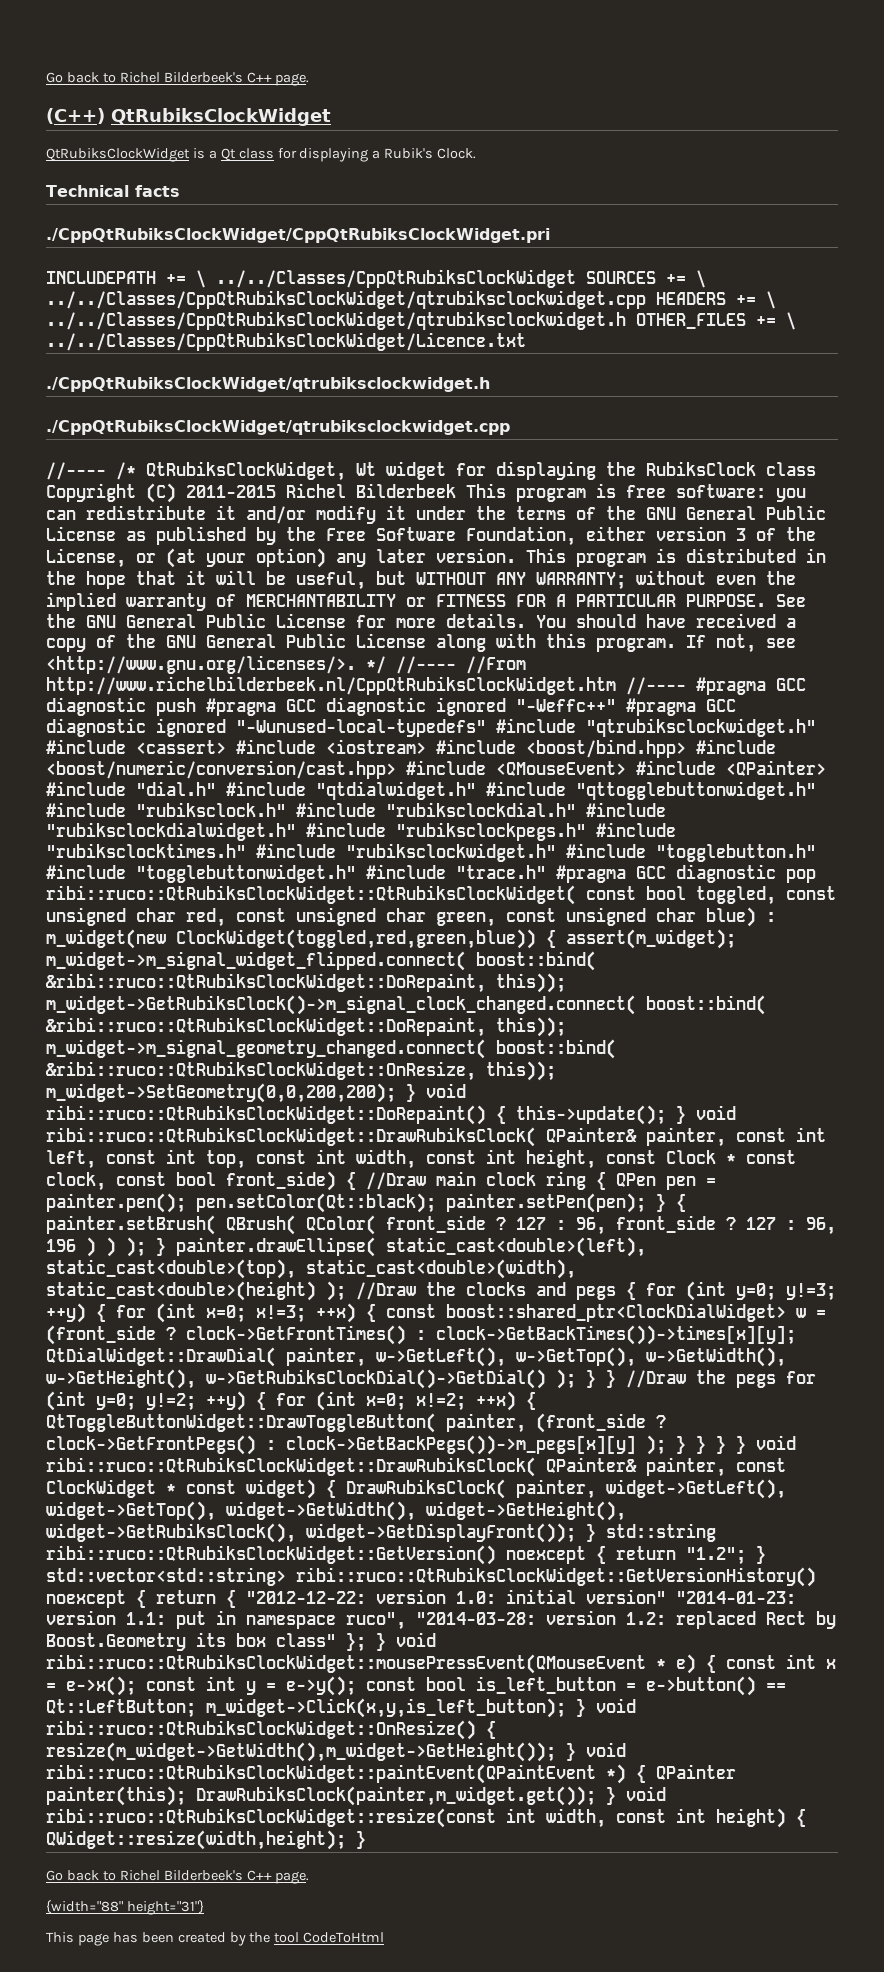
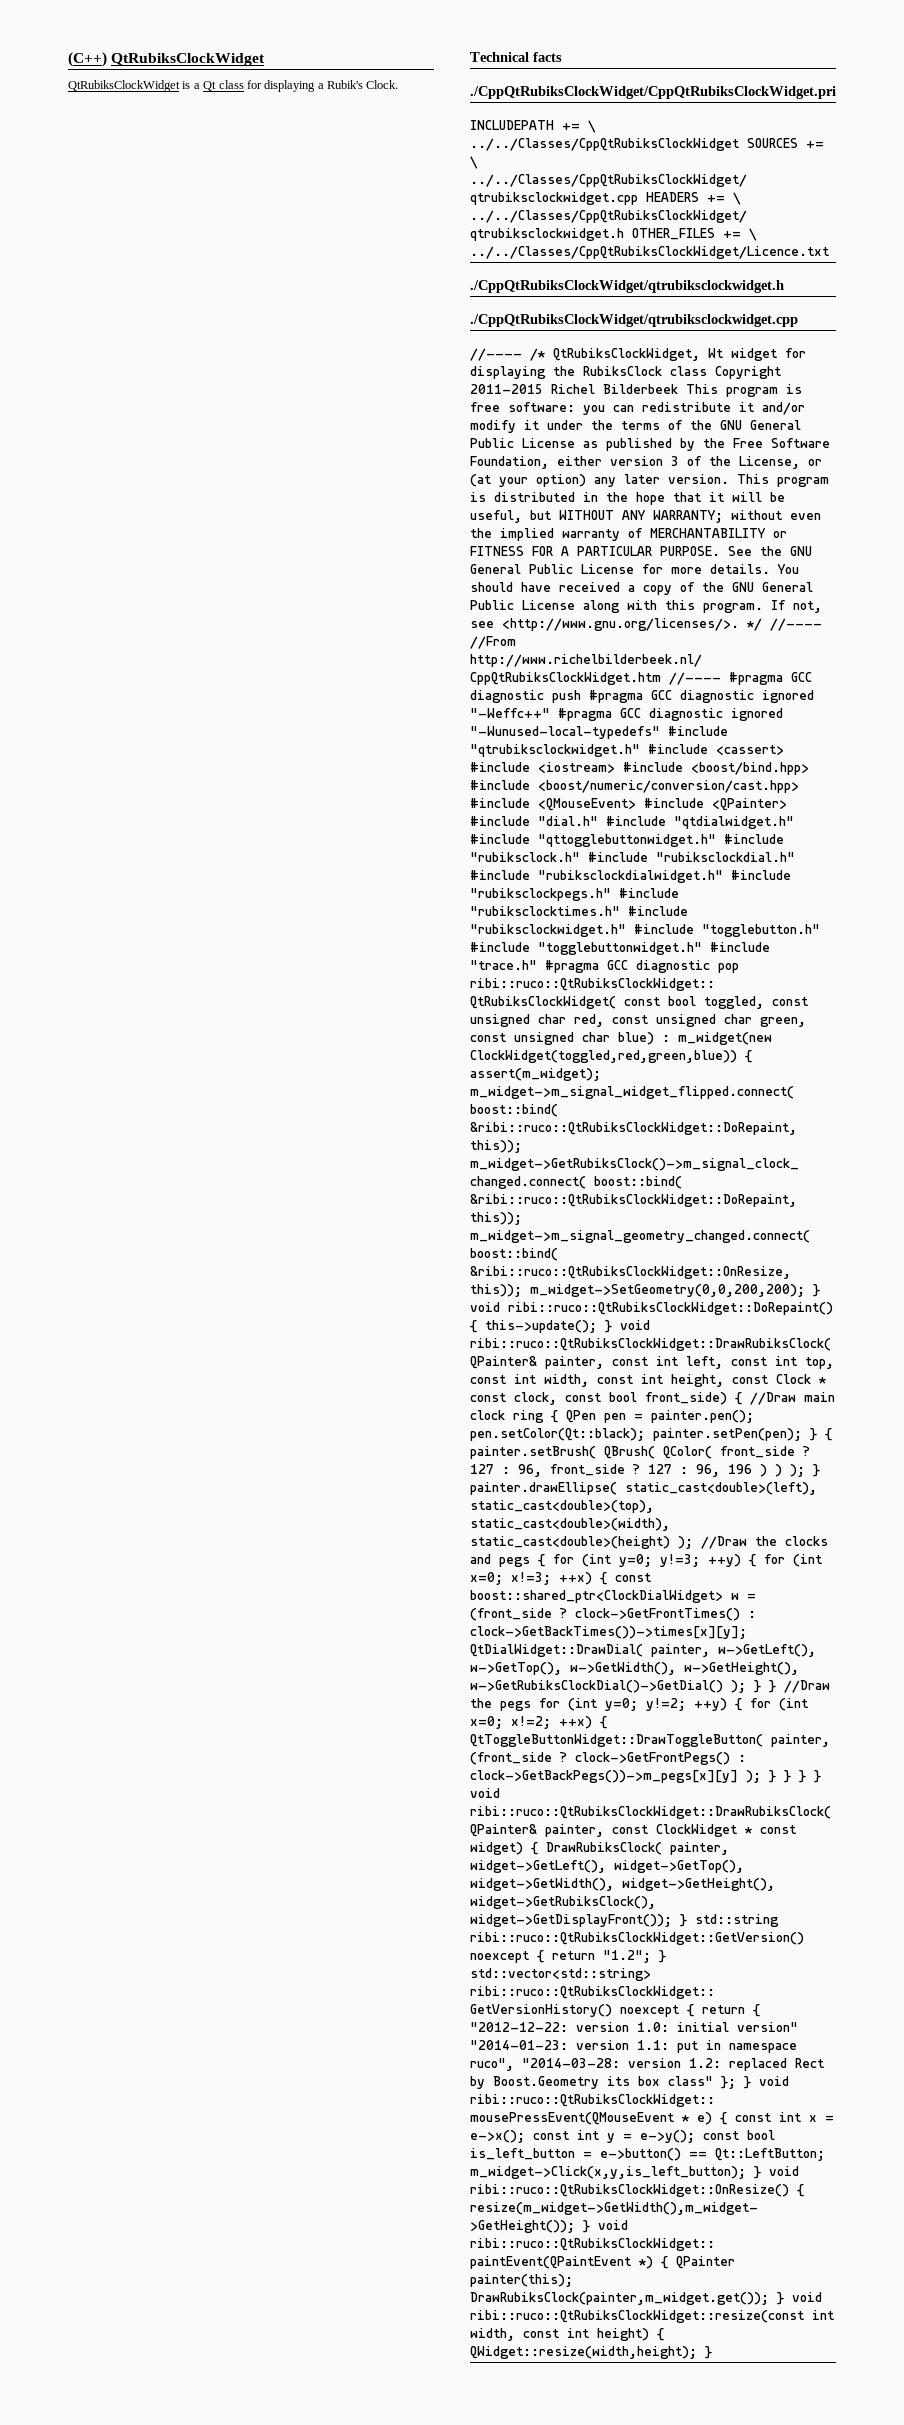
[46,72,310,86] Go back to Richel Bilderbeek's C++ page. // -> (68, 59) none
[146,483,176,503] (C) -> (782, 372) none
[46,1870,310,1884] [46,1900,204,1915] [46,1932,385,1946] // Go back to Richel Bilderbeek's C++ page. // {width="88" height="31"} // This page has been created by the tool CodeToHtml -> (712, 2352) none

